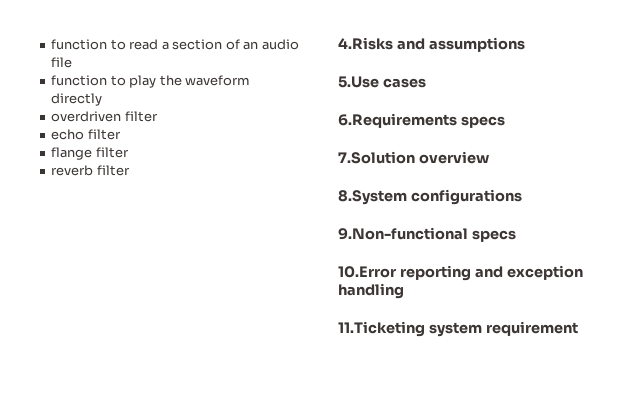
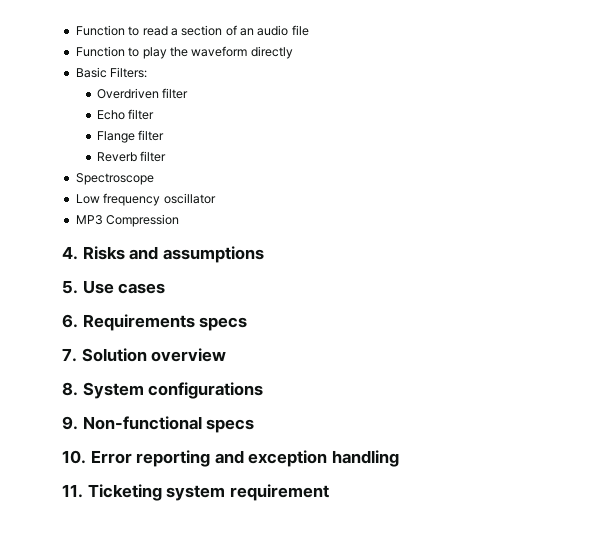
[51,39,108,50] function -> [75,25,125,36] Function
[51,75,108,86] function -> [75,46,125,57] Function
[51,111,158,122] [51,129,121,140] [51,147,129,160] [51,165,130,176] [338,37,393,50] overdriven filter // echo filter // flange filter // reverb filter // 4.Risks -> [75,67,148,78] [97,88,189,99] [97,109,155,120] [97,130,165,143] [97,151,167,162] [75,173,154,185] [75,193,216,206] [75,214,180,227] [62,246,125,260] Basic Filters: // Overdriven filter // Echo filter // Flange filter // Reverb filter // Spectroscope // Low frequency oscillator // MP3 Compression // 4. Risks
[338,76,379,88] 5.Use -> [62,280,114,294] 5. Use
[338,113,505,128] [338,151,415,164] 6.Requirements specs // 7.Solution -> [62,314,248,331] [62,348,147,362] 6. Requirements specs // 7. Solution
[338,190,407,205] 8.System -> [62,382,144,399] 8. System
[338,227,516,242] [338,266,396,278] 9.Non-functional specs // 10.Error -> [62,416,255,433] [62,450,132,464] 9. Non-functional specs // 10. Error
[338,321,425,337] 11.Ticketing -> [62,484,162,501] 11. Ticketing

